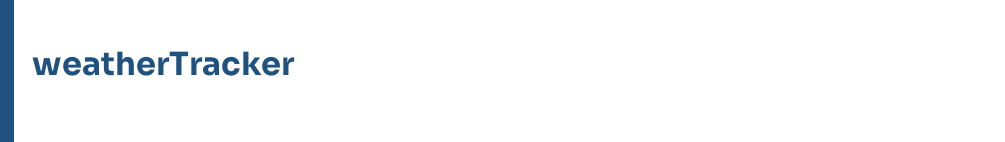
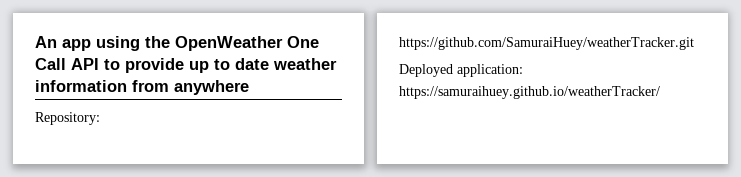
[32,51,295,76] weatherTracker -> [35,36,319,51] [35,58,337,73] [35,80,249,95] [35,112,100,125] [399,37,694,50] [399,64,523,77] [399,86,660,99] An app using the OpenWeather One Call API to provide up to date weather information from anywhere // Repository: https://github.com/SamuraiHuey/weatherTracker.git // Deployed application: https://samuraihuey.github.io/weatherTracker/

